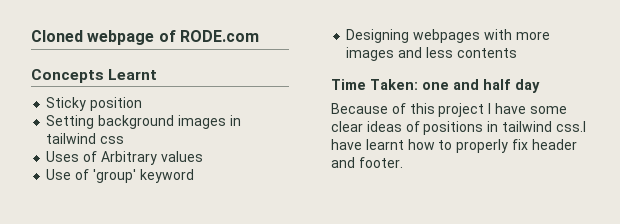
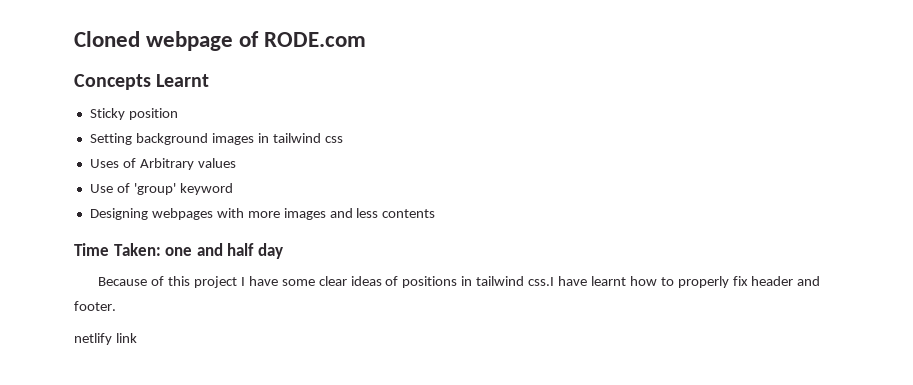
(403, 162) none -> [74,333,137,345] // netlify link

